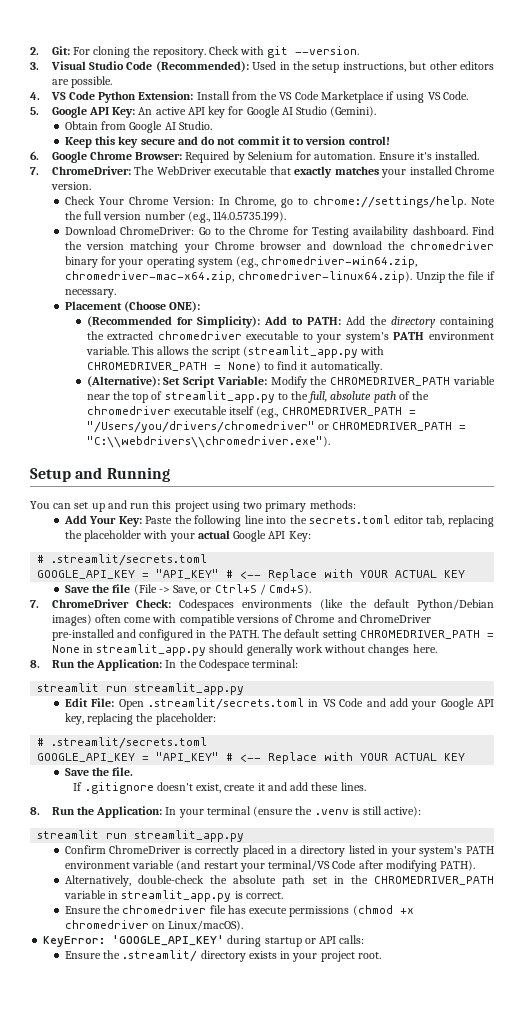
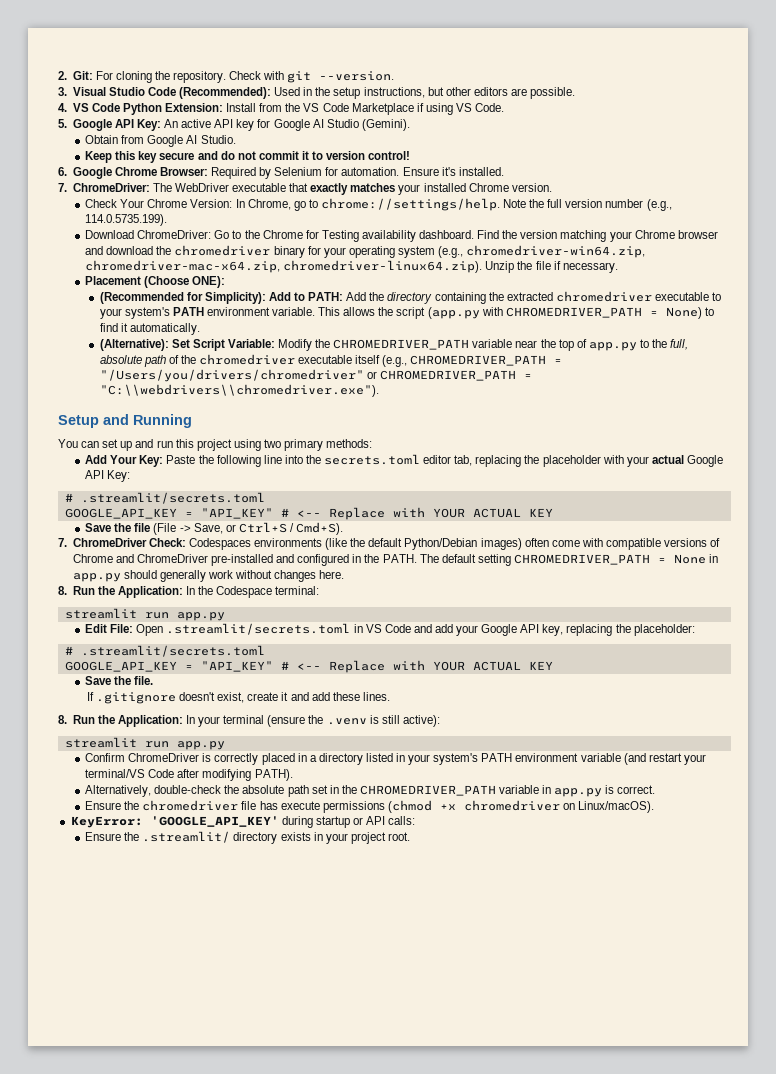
[242,346,358,358] (streamlit_app.py -> [427,307,480,319] (app.py
[164,391,275,403] streamlit_app.py -> [588,342,637,351] app.py
[96,644,207,656] streamlit_app.py -> [72,573,121,582] app.py
[134,683,245,695] streamlit_app.py -> [176,612,225,621] app.py
[134,830,245,842] streamlit_app.py -> [176,741,225,750] app.py
[121,890,232,902] streamlit_app.py -> [554,788,603,797] app.py

